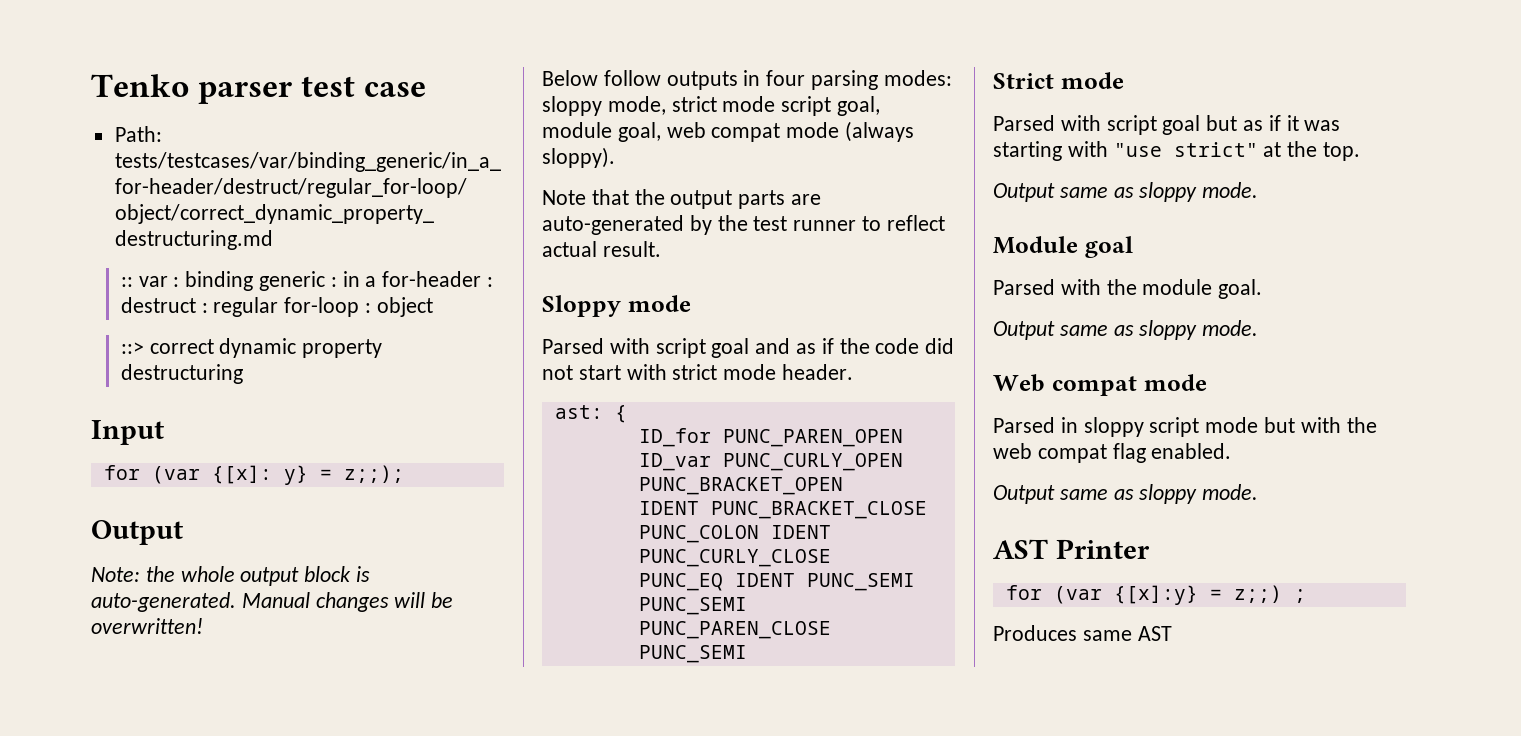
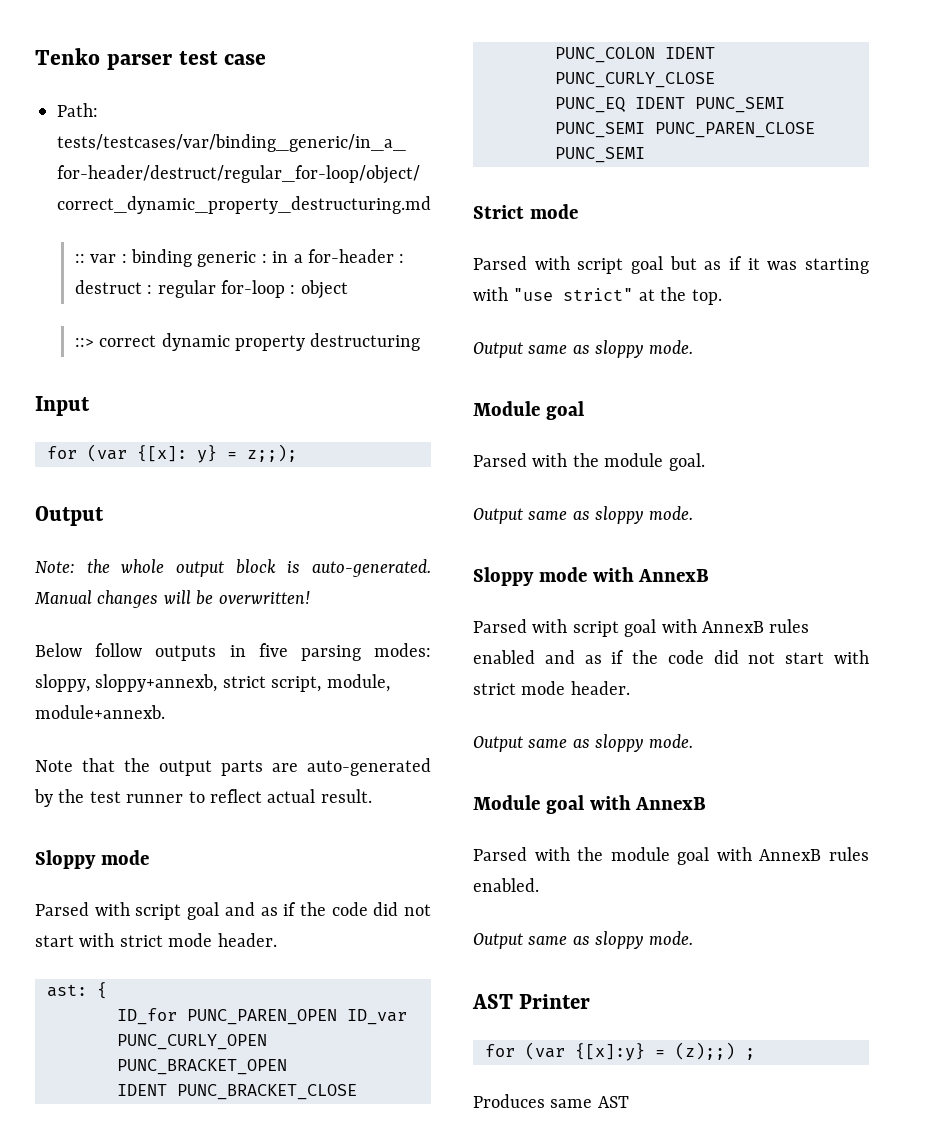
[766,70,806,86] four -> [258,643,288,657] five
[542,96,881,116] [542,121,915,142] [542,147,615,168] sloppy mode, strict mode script goal, module goal, web compat mode (always sloppy). -> [35,674,390,692] [35,705,165,719] sloppy, sloppy+annexb, strict script, module, module+annexb.
[993,374,1207,396] [993,417,1377,437] [993,443,1146,463] Web compat mode // Parsed in sloppy script mode but with the web compat flag -> [473,567,710,586] [473,619,810,637] [473,650,869,664] [473,681,630,695] [473,734,693,752] [473,795,707,814] [473,847,869,865] Sloppy mode with AnnexB // Parsed with script goal with AnnexB rules enabled and as if the code did not start with strict mode header. // Output same as sloppy mode. // Module goal with AnnexB // Parsed with the module goal with AnnexB rules
[1233,585,1282,603] z;;) -> [675,1042,735,1060] (z);;)

